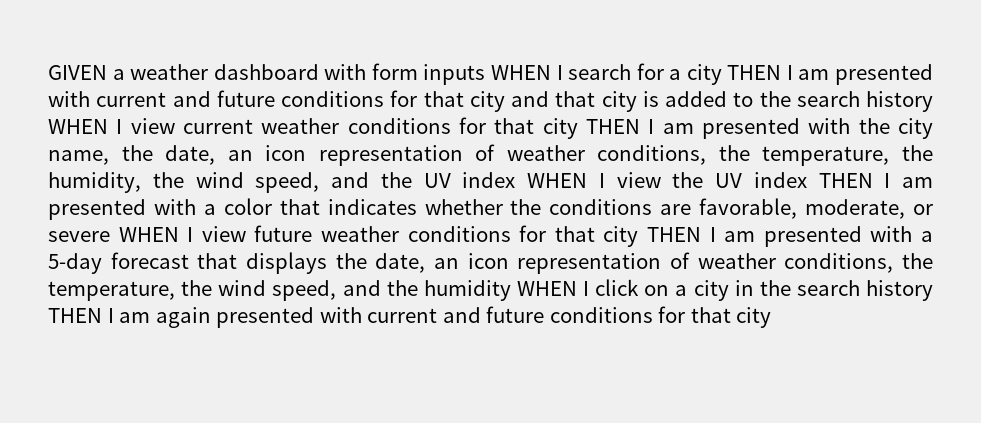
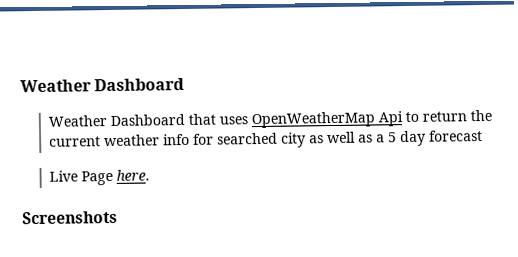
[48,63,933,85] [48,90,933,112] [48,117,934,139] [48,144,933,166] [48,172,933,193] [48,198,933,220] [48,225,934,247] [48,252,933,274] [48,279,933,301] [48,306,772,328] GIVEN a weather dashboard with form inputs WHEN I search for a city THEN I am presented with current and future conditions for that city and that city is added to the search history WHEN I view current weather conditions for that city THEN I am presented with the city name, the date, an icon representation of weather conditions, the temperature, the humidity, the wind speed, and the UV index WHEN I view the UV index THEN I am presented with a color that indicates whether the conditions are favorable, moderate, or severe WHEN I view future weather conditions for that city THEN I am presented with a 5-day forecast that displays the date, an icon representation of weather conditions, the temperature, the wind speed, and the humidity WHEN I click on a city in the search history THEN I am again presented with current and future conditions for that city -> [20,77,186,93] [47,109,492,129] [48,130,483,148] [48,169,150,186] [22,210,118,225] Weather Dashboard // Weather Dashboard that uses OpenWeatherMap Api to return the current weather info for searched city as well as a 5 day forecast // Live Page here. // Screenshots

